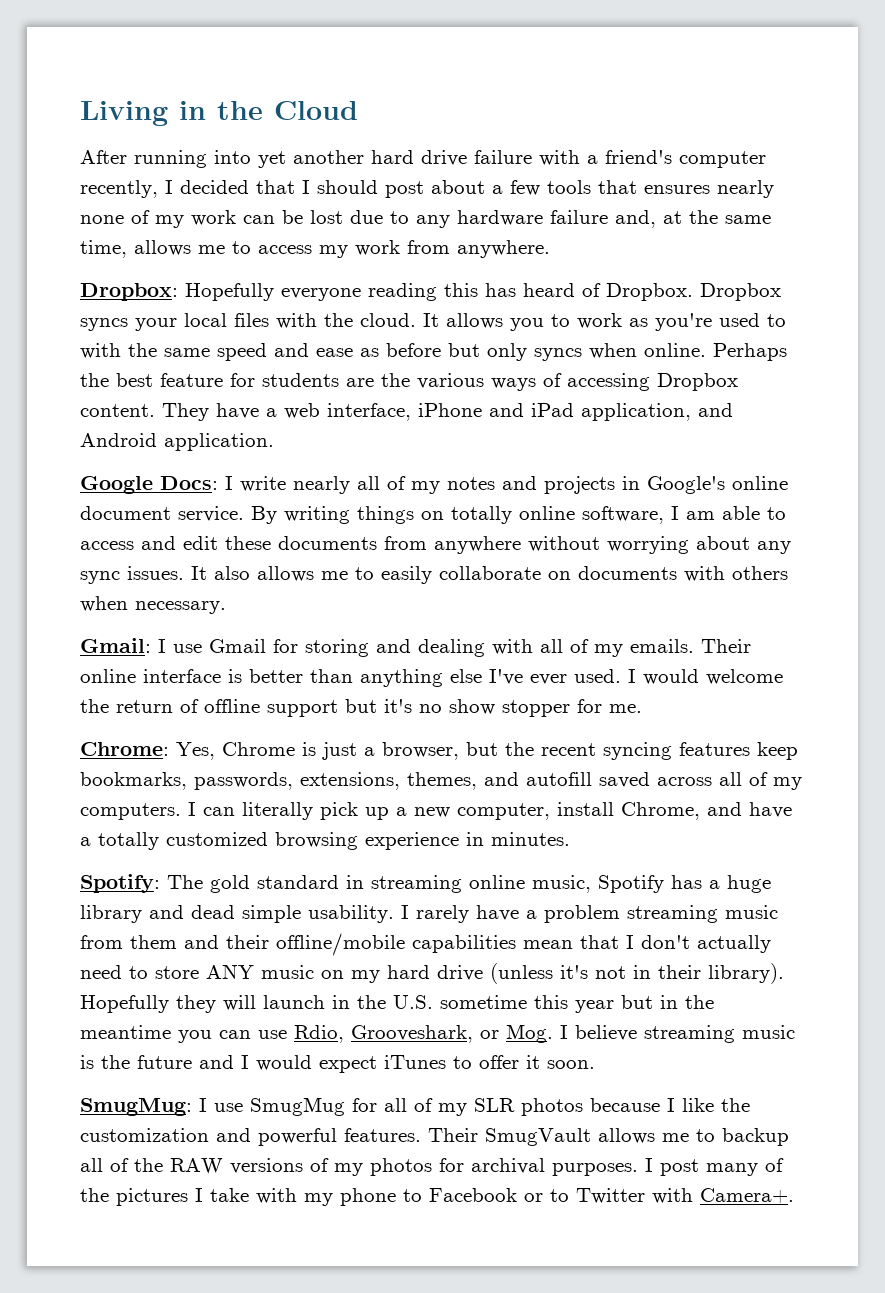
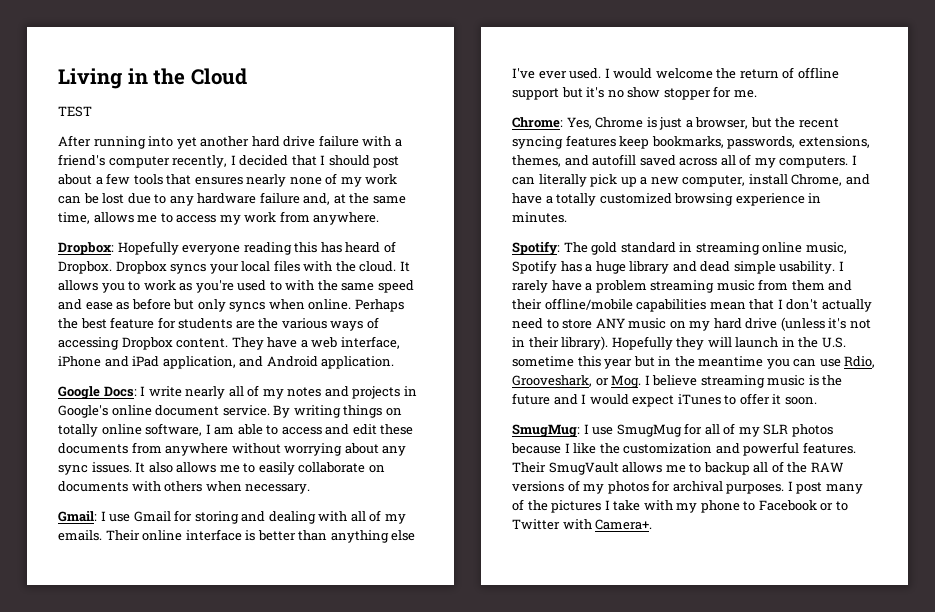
(358, 110) none -> [58,106,92,117] // TEST

